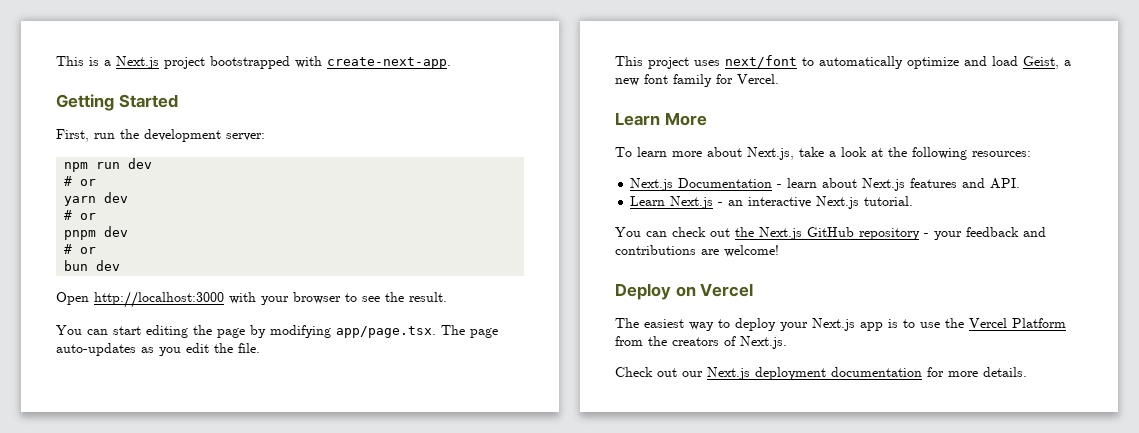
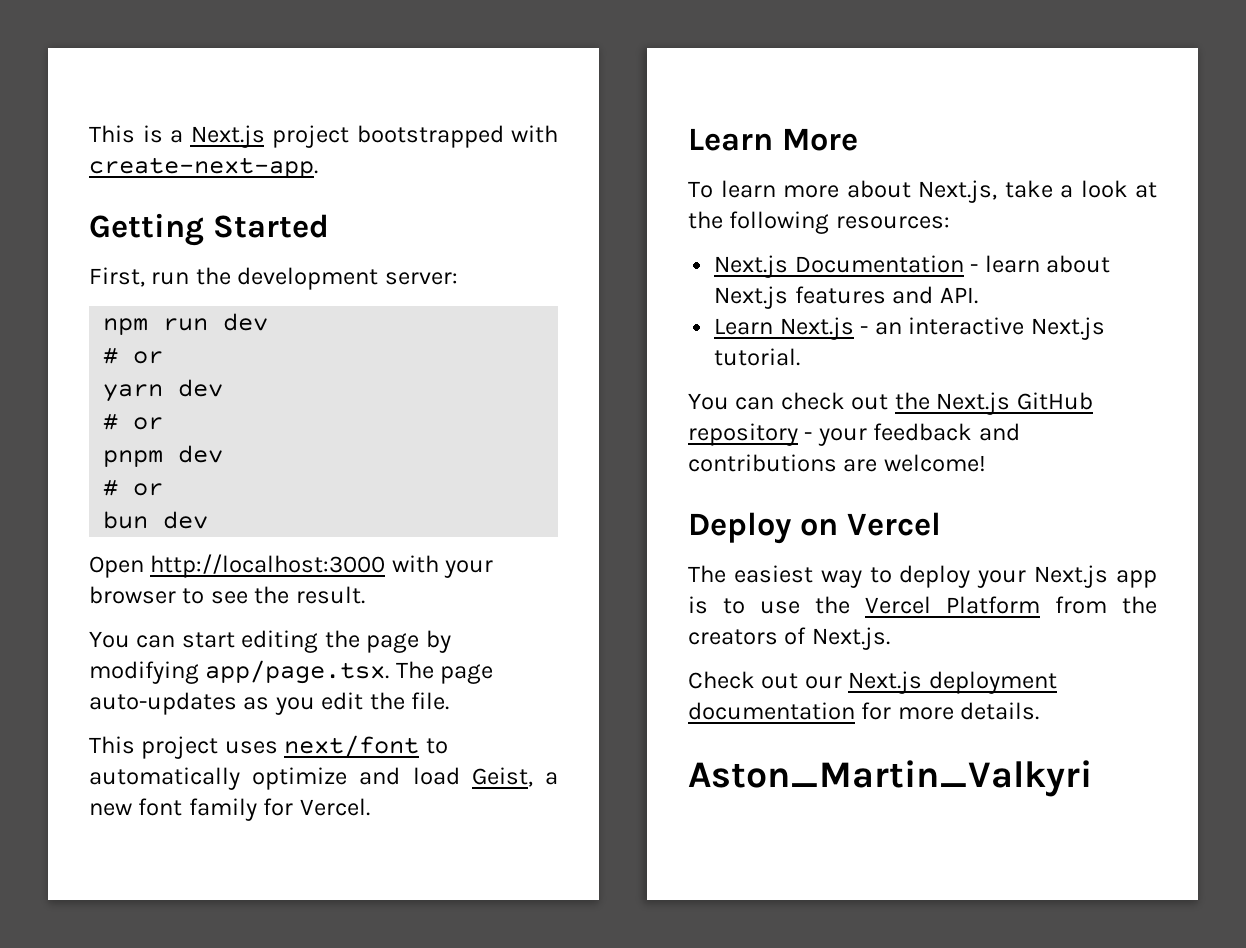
(1027, 372) none -> [688,760,1092,797] // Aston_Martin_Valkyri

